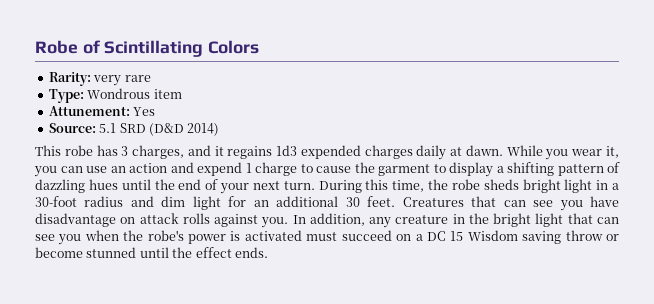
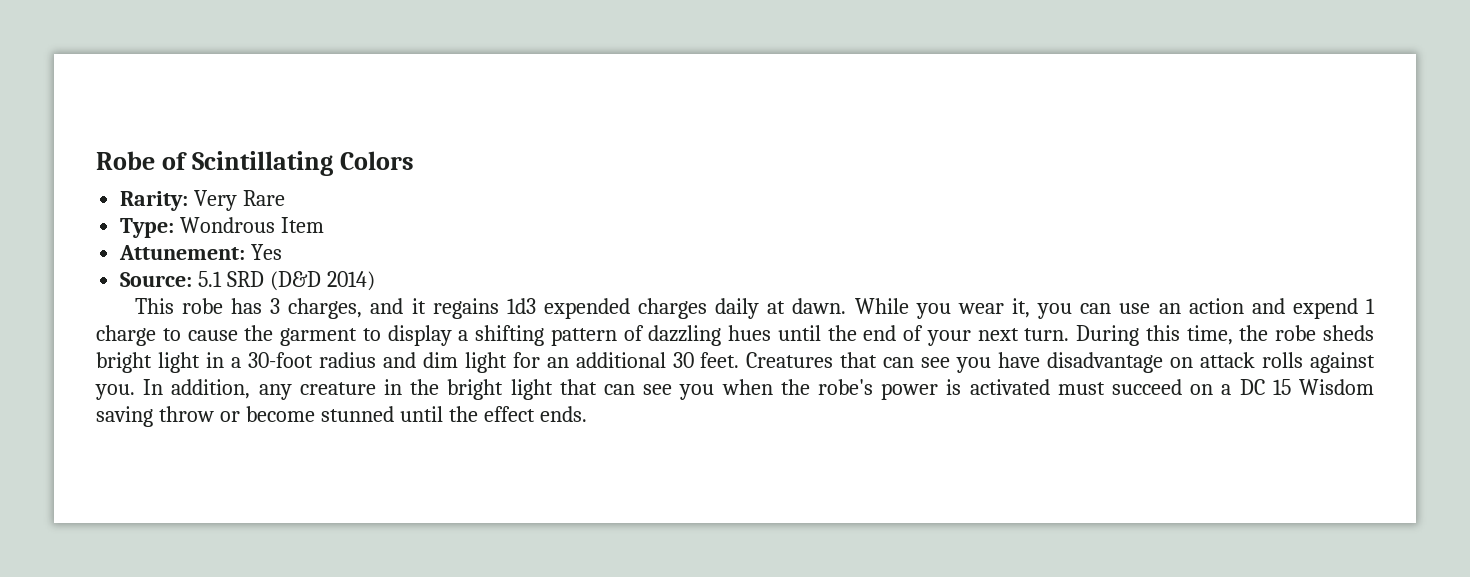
[93,75,151,86] very rare -> [194,190,286,211] Very Rare
[153,89,182,99] item -> [281,217,325,233] Item

